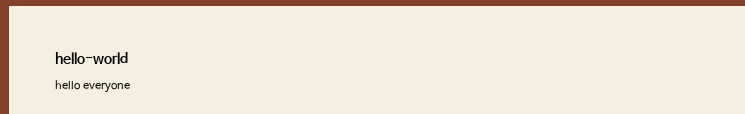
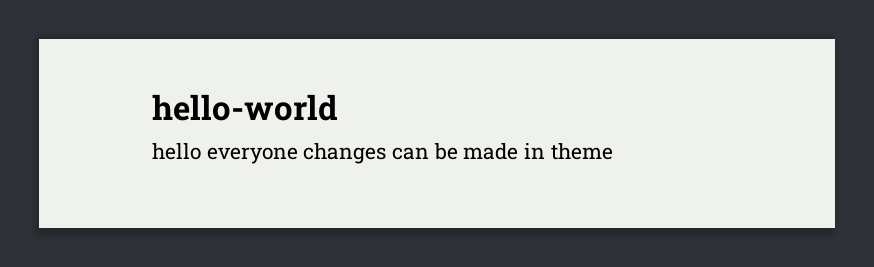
(130, 87) none -> [303,143,613,164] changes can be made in theme

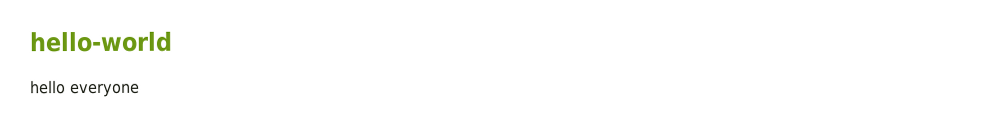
[303,143,613,164] changes can be made in theme -> (140, 90) none

